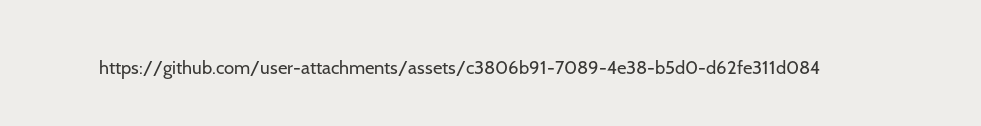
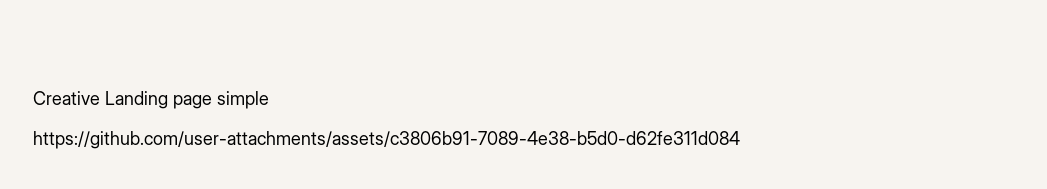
(99, 69) none -> [33,91,269,109] Creative Landing page simple //

